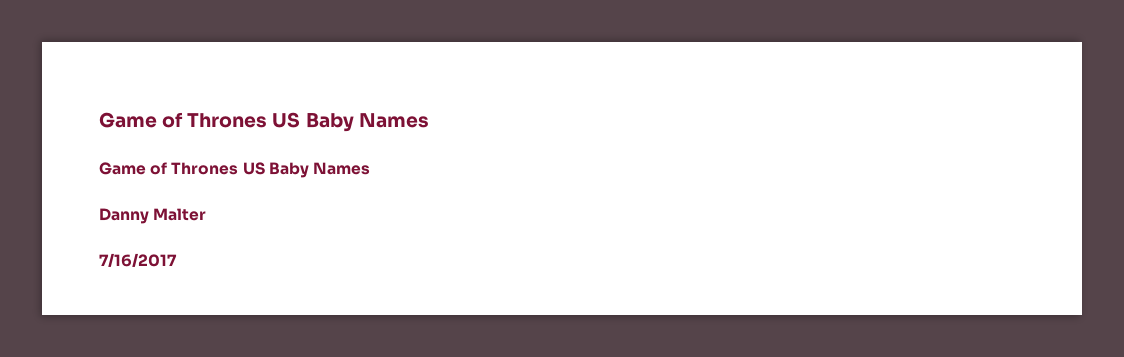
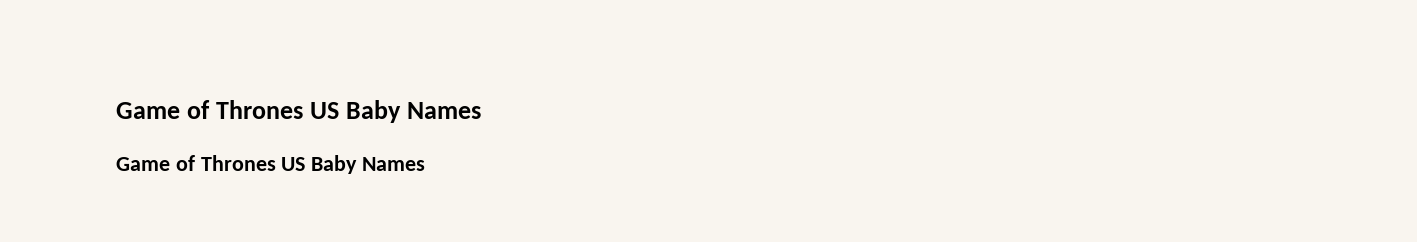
[99,208,207,224] [99,253,177,267] // Danny Malter // 7/16/2017 -> (426, 164) none

